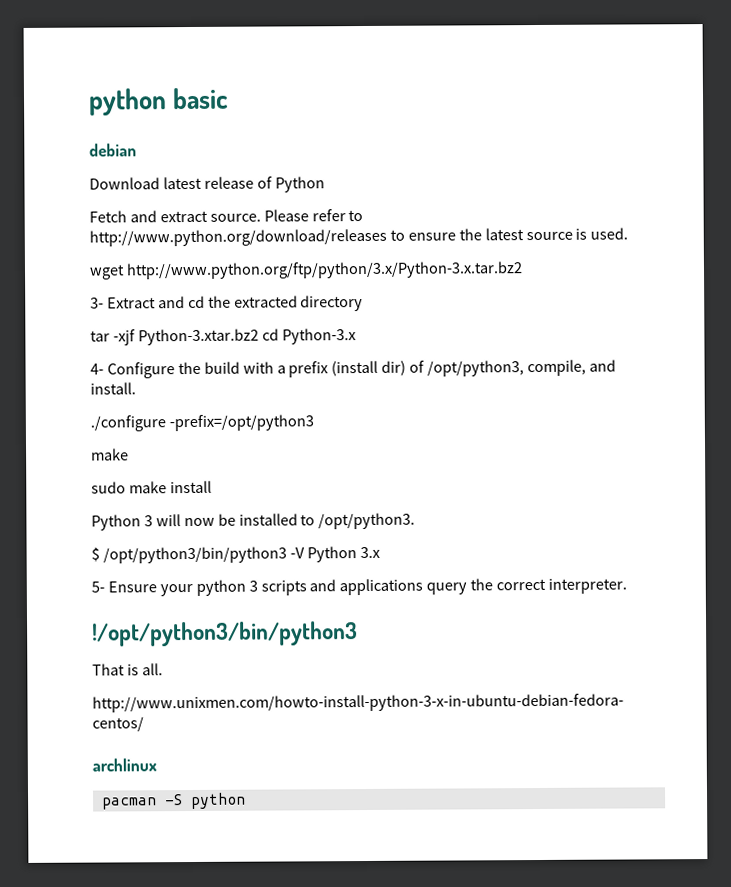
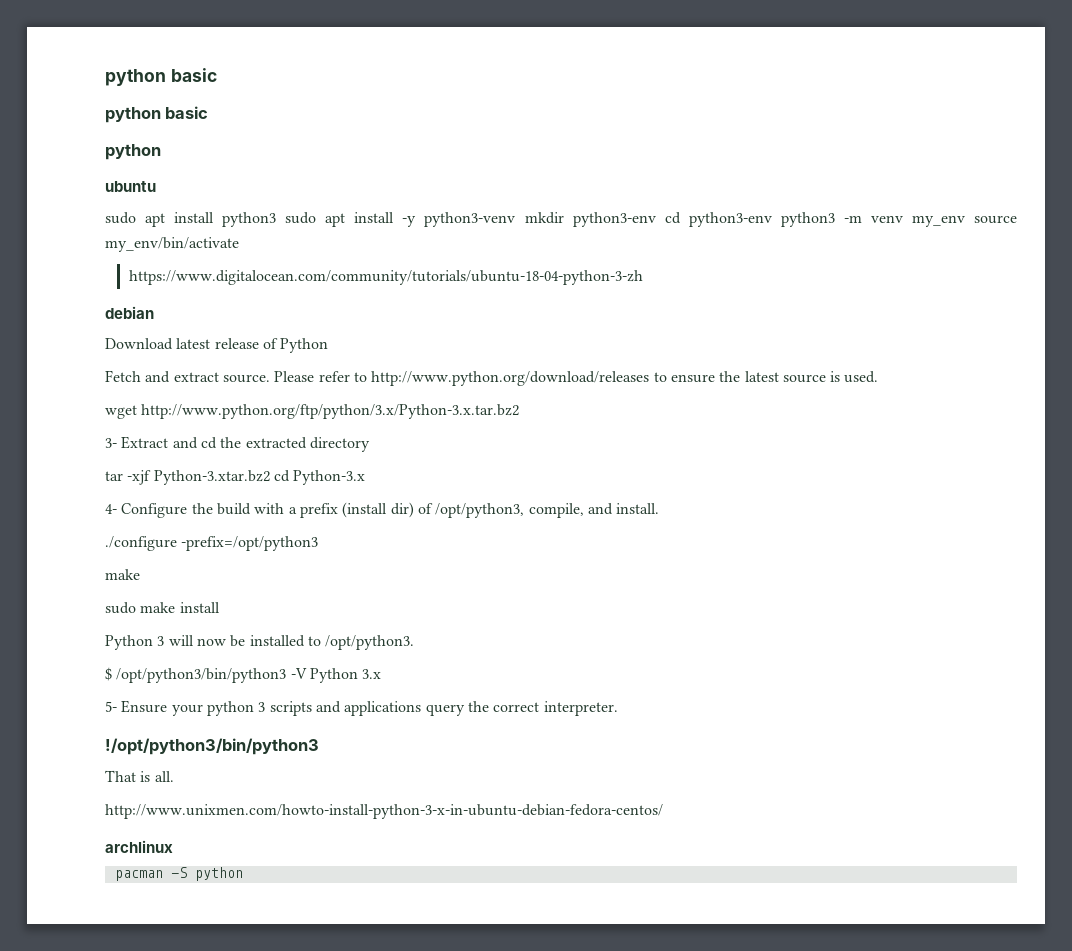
[88,87,230,116] python basic -> [105,68,217,86] [105,106,209,123] [105,144,161,160] [105,181,156,192] [105,212,1017,227] [105,237,239,252] [128,270,643,285] python basic // python basic // python // ubuntu // sudo apt install python3 sudo apt install -y python3-venv mkdir python3-env cd python3-env python3 -m venv my_env source my_env/bin/activate // https://www.digitalocean.com/community/tutorials/ubuntu-18-04-python-3-zh

